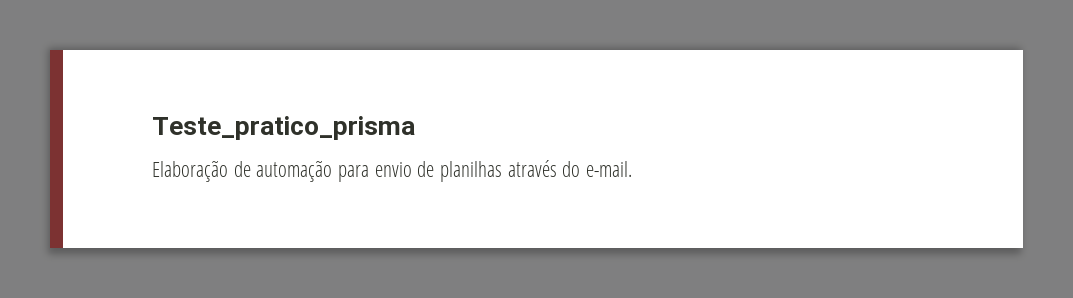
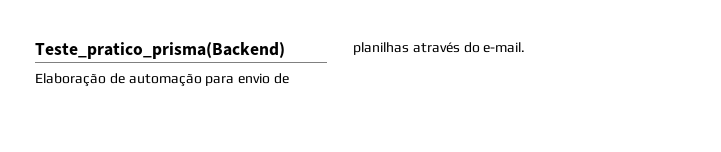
[152,116,415,140] Teste_pratico_prisma -> [35,42,285,59] Teste_pratico_prisma(Backend)

